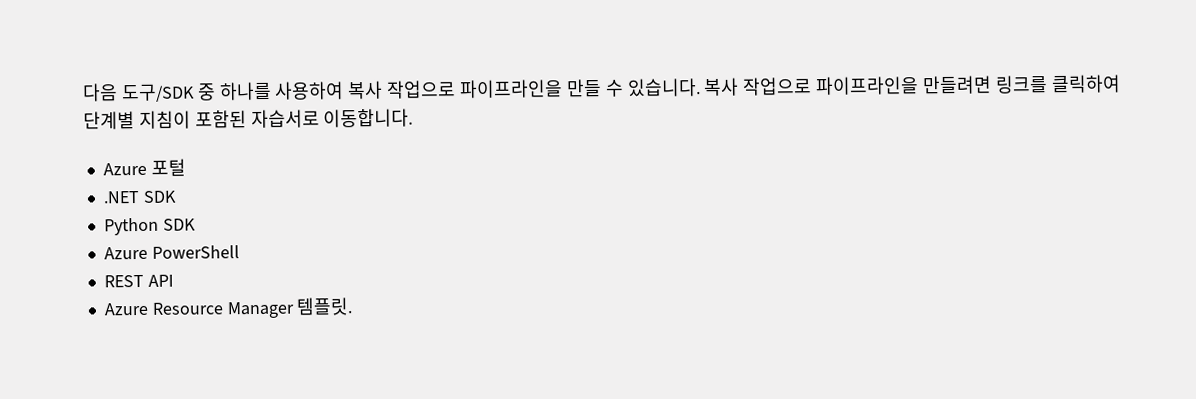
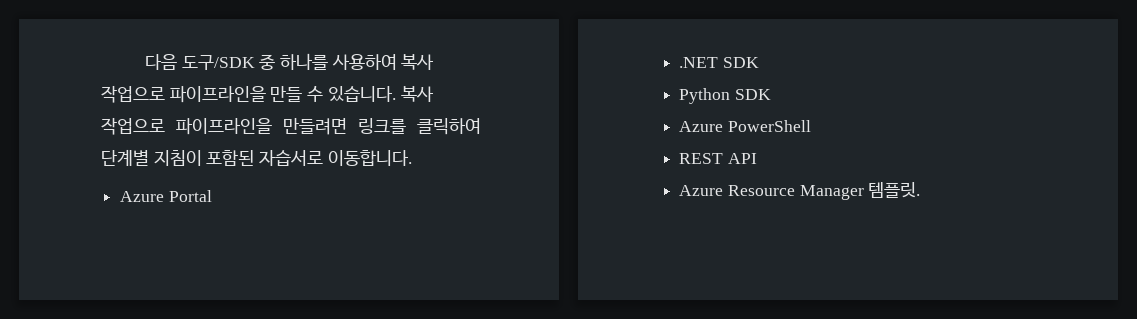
[150,158,186,177] 포털 -> [168,190,212,202] Portal

